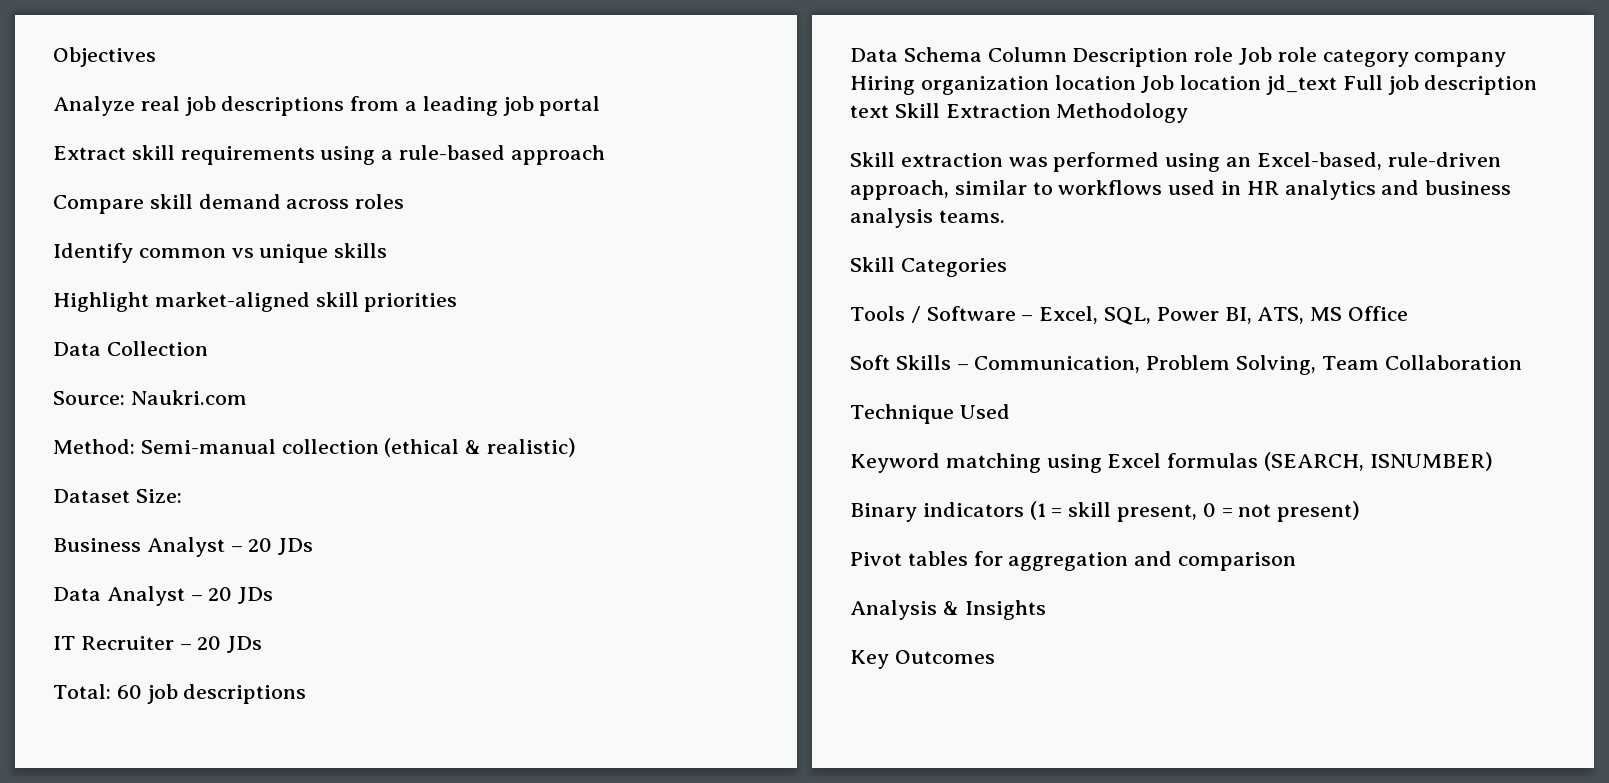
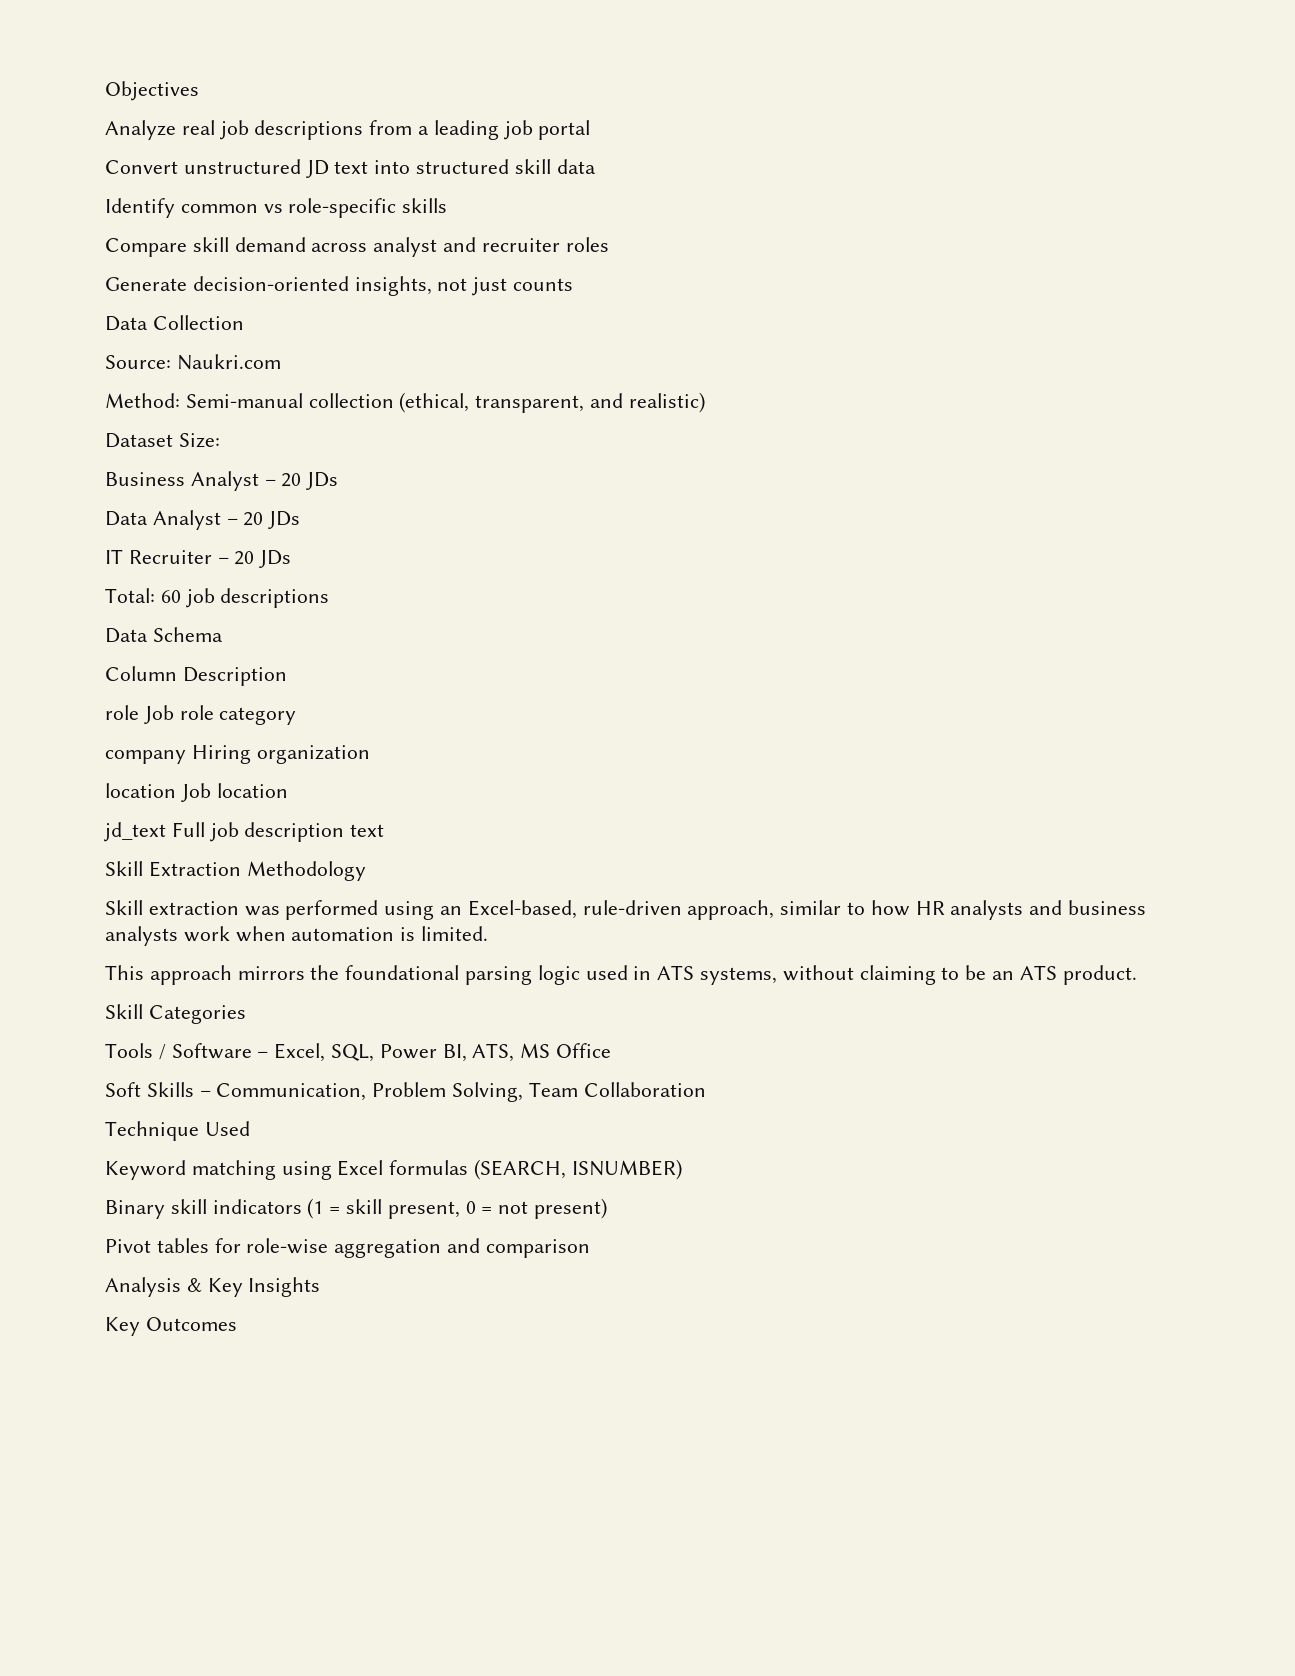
[53,145,605,165] [53,194,405,214] [53,243,388,263] [53,292,458,312] Extract skill requirements using a rule-based approach // Compare skill demand across roles // Identify common vs unique skills // Highlight market-aligned skill priorities -> [105,159,596,178] [105,198,448,218] [105,237,609,257] [105,276,574,296] Convert unstructured JD text into structured skill data // Identify common vs role-specific skills // Compare skill demand across analyst and recruiter roles // Generate decision-oriented insights, not just counts
[384,438,482,457] (ethical & -> [399,392,624,413] (ethical, transparent, and
(982, 54) none -> (223, 634) //
(1189, 57) none -> (287, 676) //
(1409, 58) none -> (297, 716) //
(1049, 85) none -> (370, 754) //
(1262, 82) none -> (288, 790) //
(889, 111) none -> (385, 830) //
[1058,180,1512,200] [850,208,1005,228] workflows used in HR analytics and business analysis teams. -> [870,900,1147,920] [105,926,489,946] [105,965,1137,985] how HR analysts and business analysts work when automation is limited. // This approach mirrors the foundational parsing logic used in ATS systems, without claiming to be an ATS product.
(917, 512) none -> [170,1199,207,1214] skill
(1003, 558) none -> [246,1238,329,1254] role-wise
(959, 608) none -> [207,1278,243,1297] Key

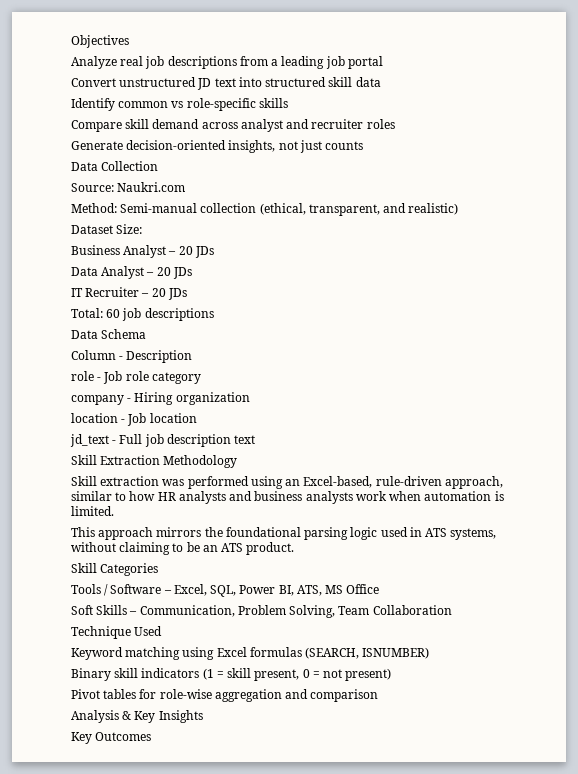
(177, 673) none -> [119,356,124,360] -
(139, 712) none -> [97,377,102,381] -
(186, 757) none -> [127,398,132,402] -
(176, 790) none -> [121,419,126,423] -
(166, 832) none -> [112,440,117,444] -

